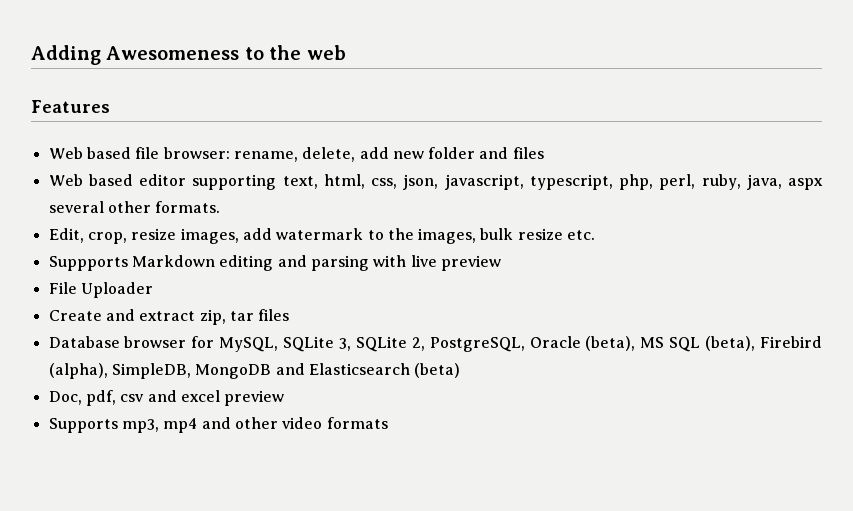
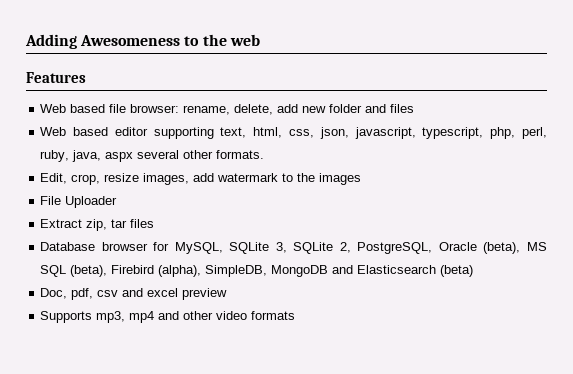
[418,228,596,244] [48,255,501,271] images, bulk resize etc. // Suppports Markdown editing and parsing with live preview -> [319,173,362,185] images
[48,309,196,321] Create and extract -> [40,219,83,228] Extract

